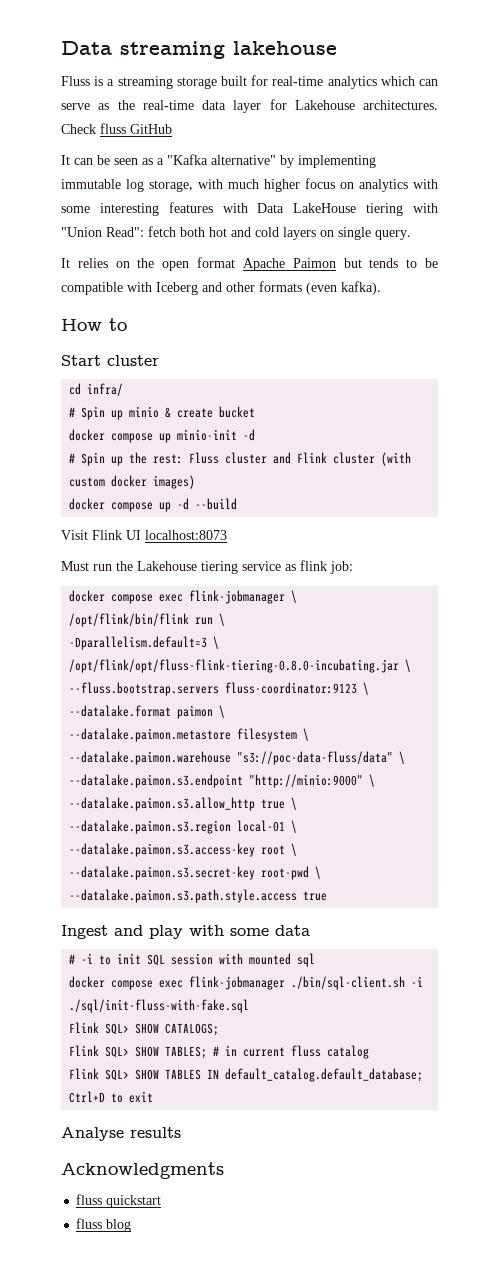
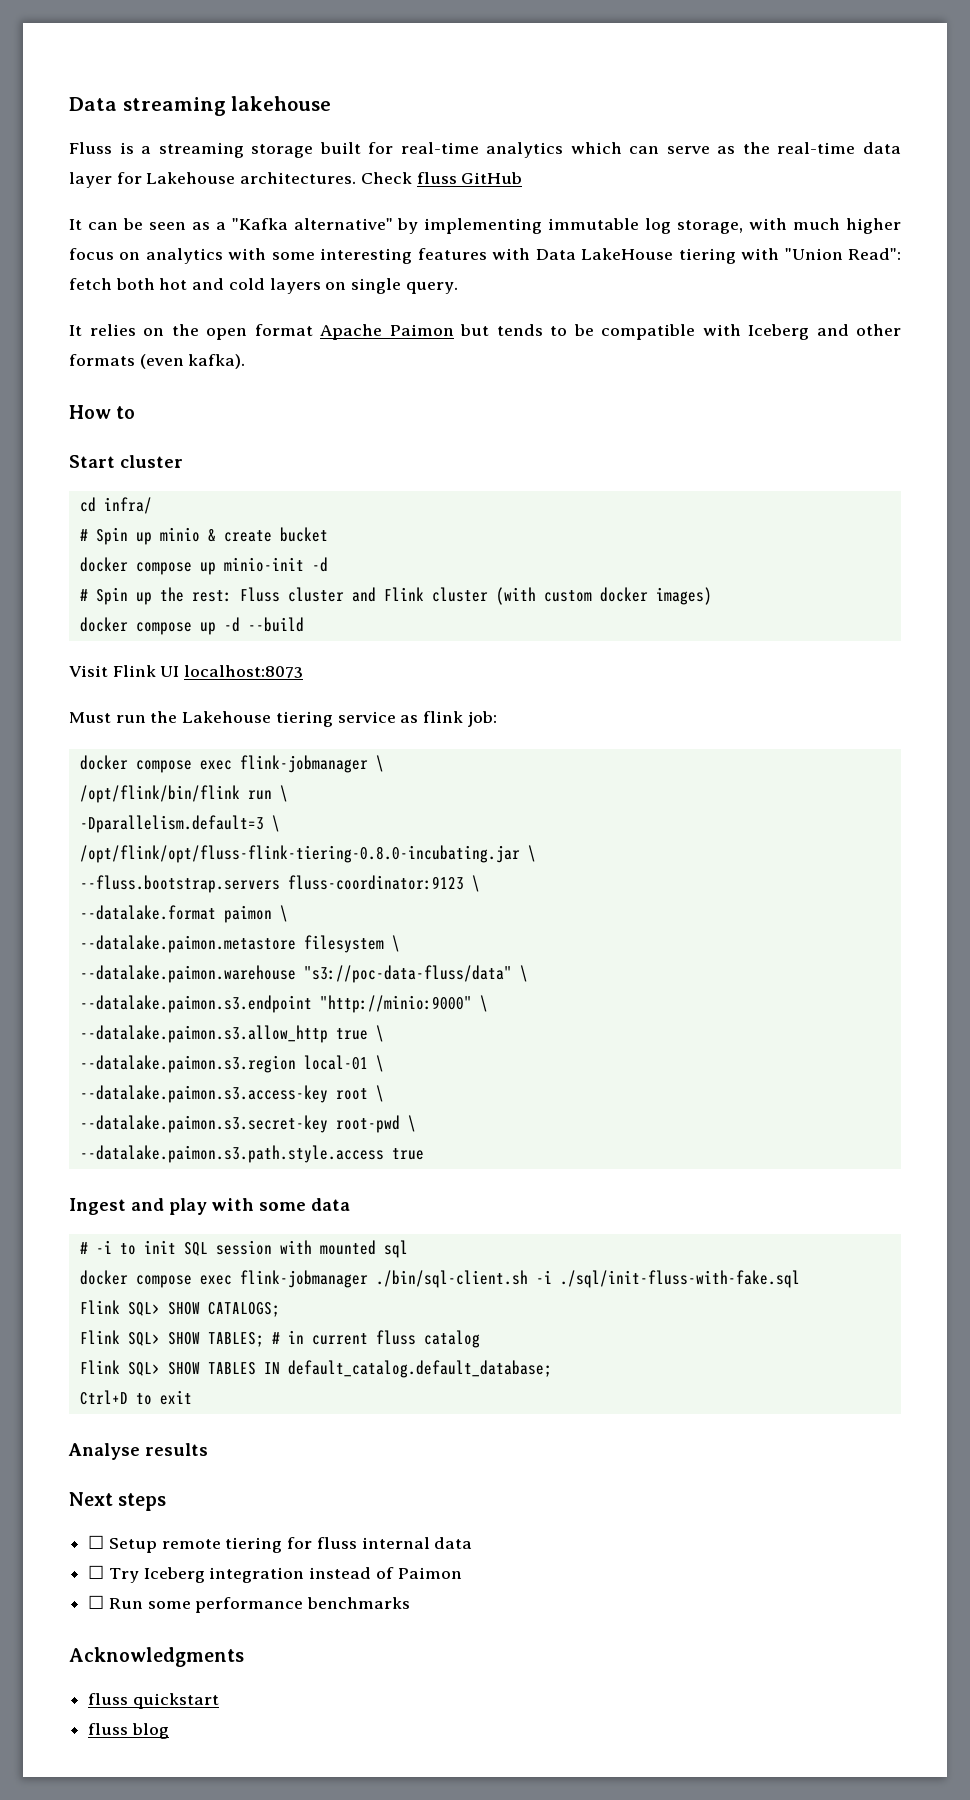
(181, 1132) none -> [69,1492,167,1511] [88,1535,473,1553] [88,1565,462,1583] [88,1595,411,1613] // Next steps // ☐ Setup remote tiering for fluss internal data // ☐ Try Iceberg integration instead of Paimon // ☐ Run some performance benchmarks

